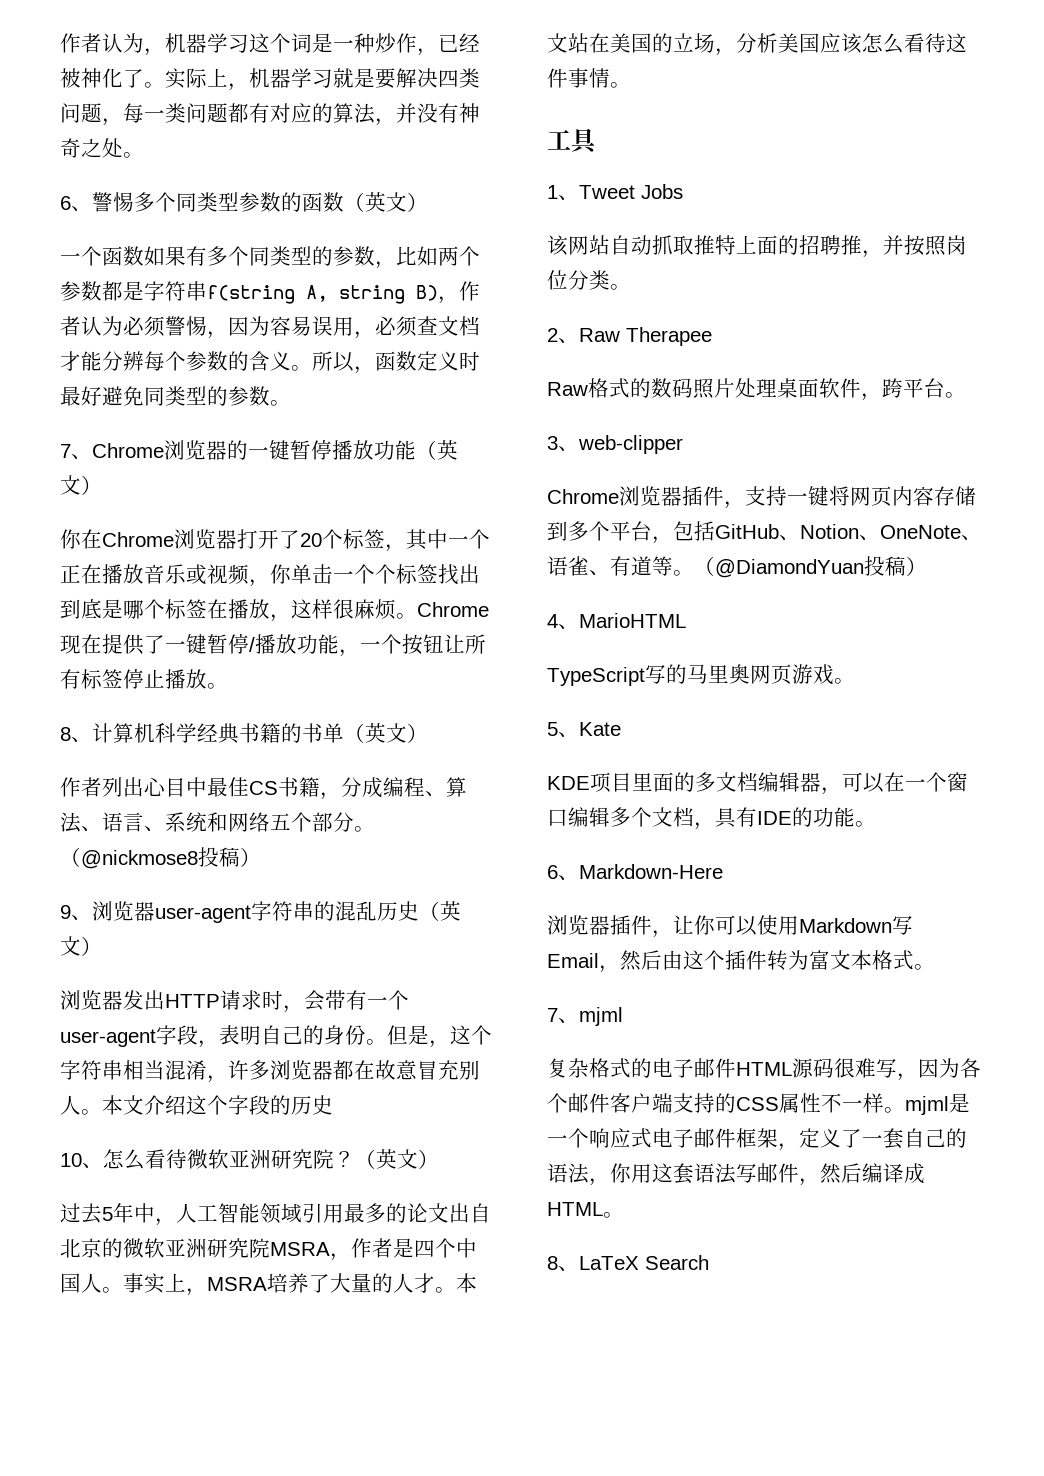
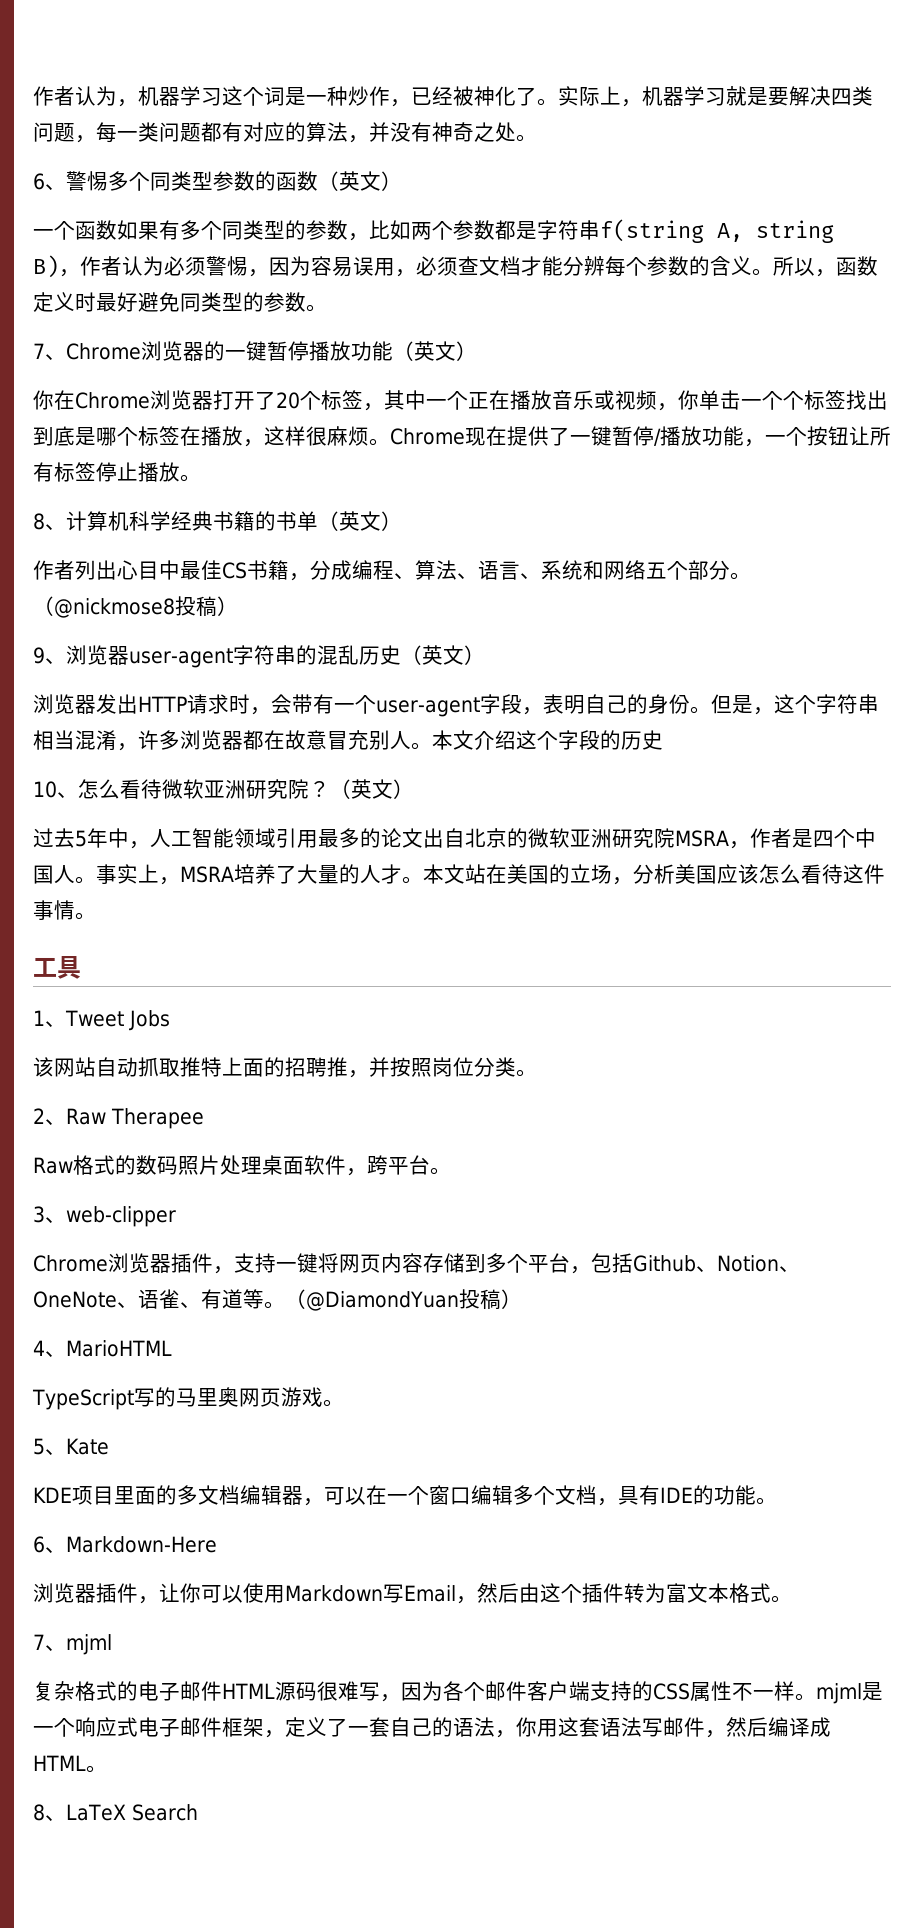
[715,524,779,539] GitHub -> [633,1255,696,1272] Github

